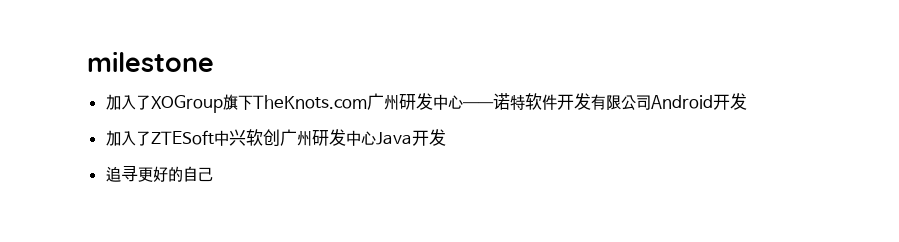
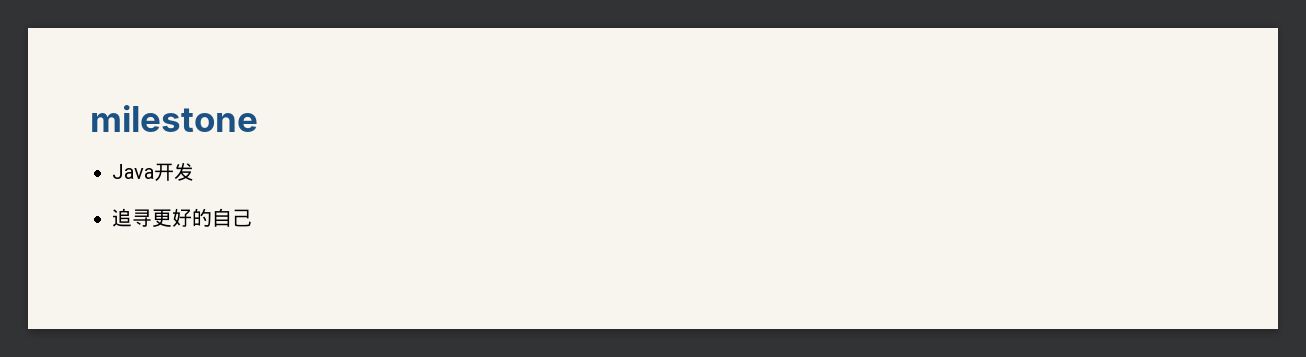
[105,93,747,113] [105,129,376,147] 加入了XOGroup旗下TheKnots.com广州研发中心——诺特软件开发有限公司Android开发 // 加入了ZTESoft中兴软创广州研发中心 -> (258, 118) none

